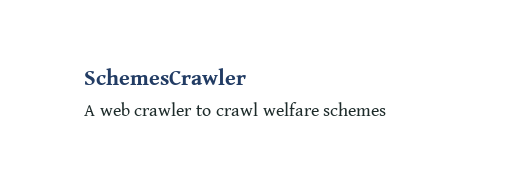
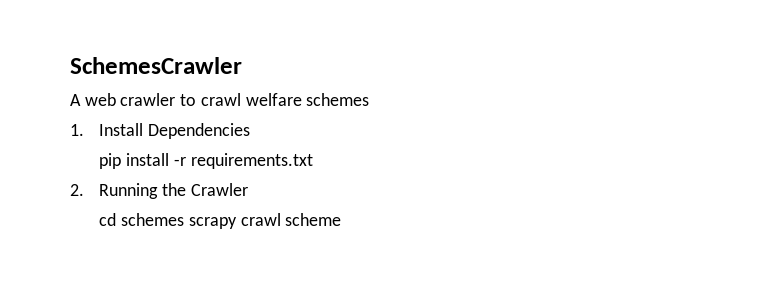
(387, 109) none -> [70,123,251,139] [99,153,313,169] [70,183,248,199] [99,213,342,229] // 1. Install Dependencies // pip install -r requirements.txt // 2. Running the Crawler // cd schemes scrapy crawl scheme

